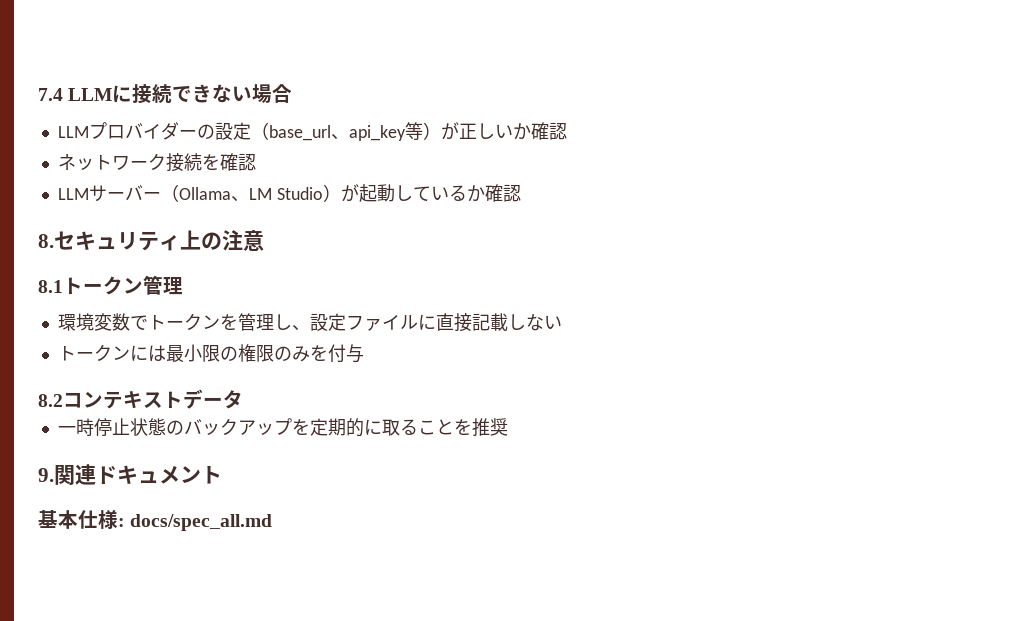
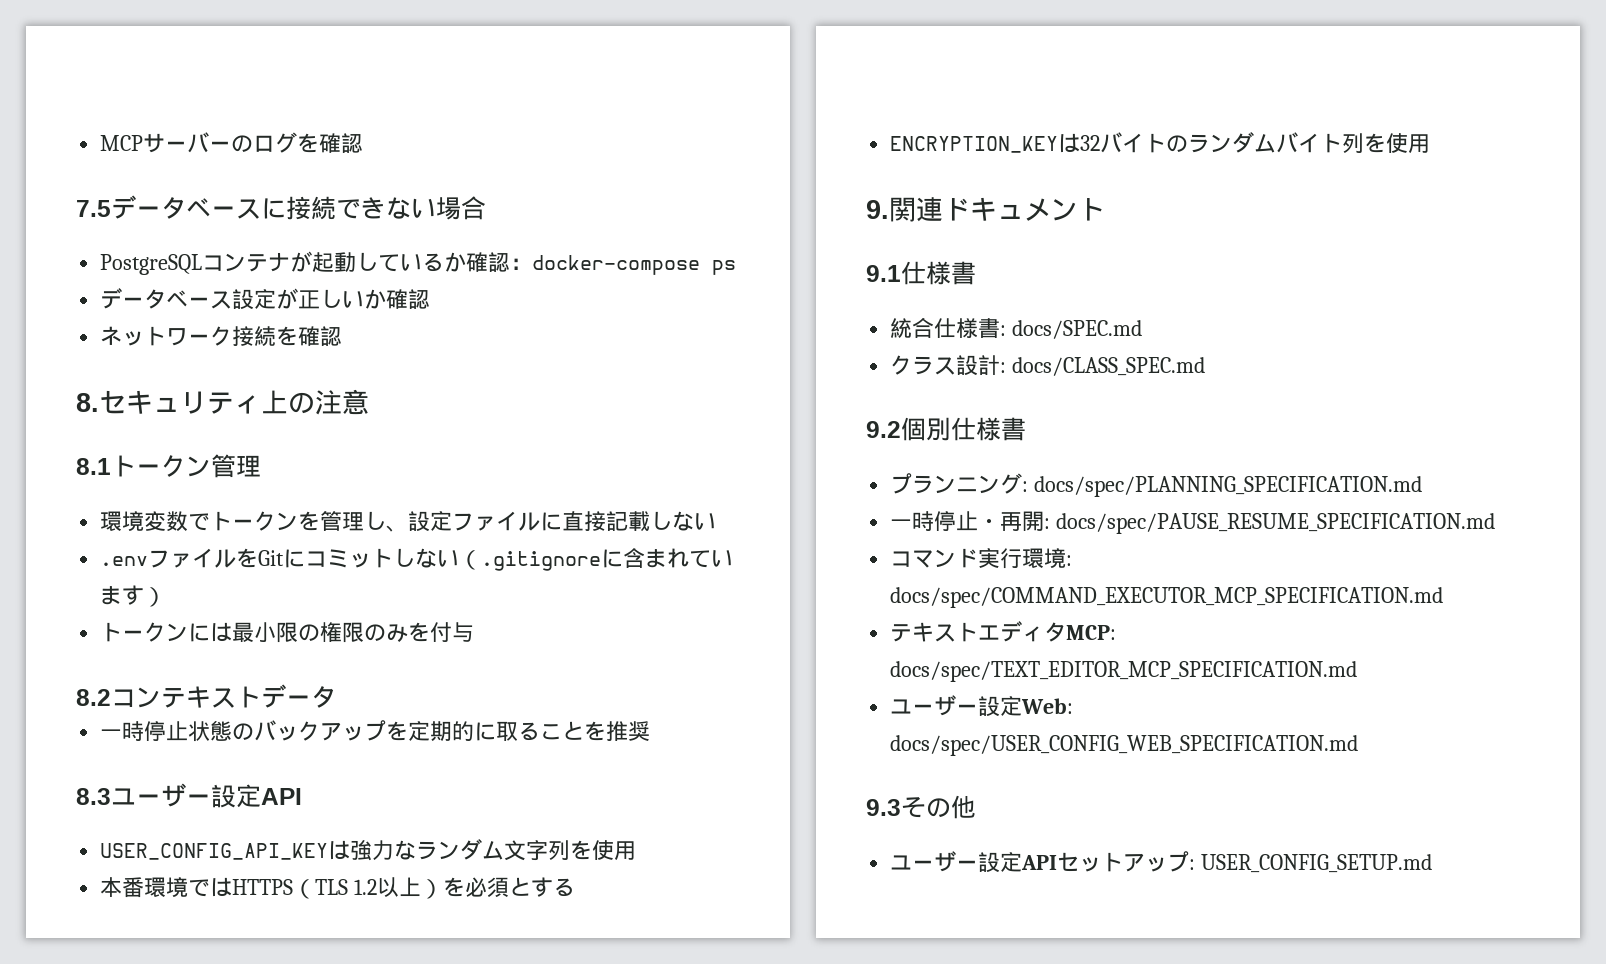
[38,88,113,101] 7.4 LLM -> [100,132,364,153] [76,195,261,219] MCPサーバーのログを確認 // 7.5データベース
[57,122,441,141] LLMプロバイダーの設定（base_url、api_key等） -> [100,251,737,275] [100,288,277,310] PostgreSQLコンテナが起動しているか確認：docker-compose ps // データベース設定
[57,184,521,202] // LLMサーバー（Ollama、LM Studio）が起動しているか確認 -> (343, 336) none
(562, 322) none -> [100,548,734,571] [100,585,167,607] // .envファイルをGitにコミットしない（.gitignoreに含まれています）
(508, 427) none -> [76,783,302,808] [100,839,637,861] [100,877,576,899] [890,132,1431,153] // 8.3ユーザー設定API // USER_CONFIG_API_KEYは強力なランダム文字列を使用 // 本番環境ではHTTPS（TLS 1.2以上）を必須とする // ENCRYPTION_KEYは32バイトのランダムバイト列を使用
[38,509,273,531] 基本仕様: docs/spec_all.md -> [866,261,976,285] [890,317,1143,339] [890,355,1206,376] [866,417,1026,441] [890,473,1423,497] [890,511,1496,534] [890,548,1073,569] [890,587,1444,608] [890,621,1117,642] [890,661,1358,682] [890,695,1074,717] [890,735,1359,756] [866,795,976,819] [890,851,1433,873] 9.1仕様書 // 統合仕様書: docs/SPEC.md // クラス設計: docs/CLASS_SPEC.md // 9.2個別仕様書 // プランニング: docs/spec/PLANNING_SPECIFICATION.md // 一時停止・再開: docs/spec/PAUSE_RESUME_SPECIFICATION.md // コマンド実行環境: docs/spec/COMMAND_EXECUTOR_MCP_SPECIFICATION.md // テキストエディタMCP: docs/spec/TEXT_EDITOR_MCP_SPECIFICATION.md // ユーザー設定Web: docs/spec/USER_CONFIG_WEB_SPECIFICATION.md // 9.3その他 // ユーザー設定APIセットアップ: USER_CONFIG_SETUP.md

